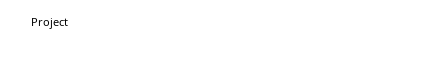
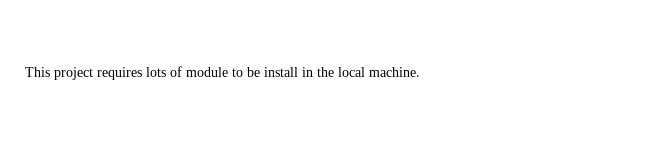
[31,18,68,29] Project -> [25,66,420,80] This project requires lots of module to be install in the local machine.

